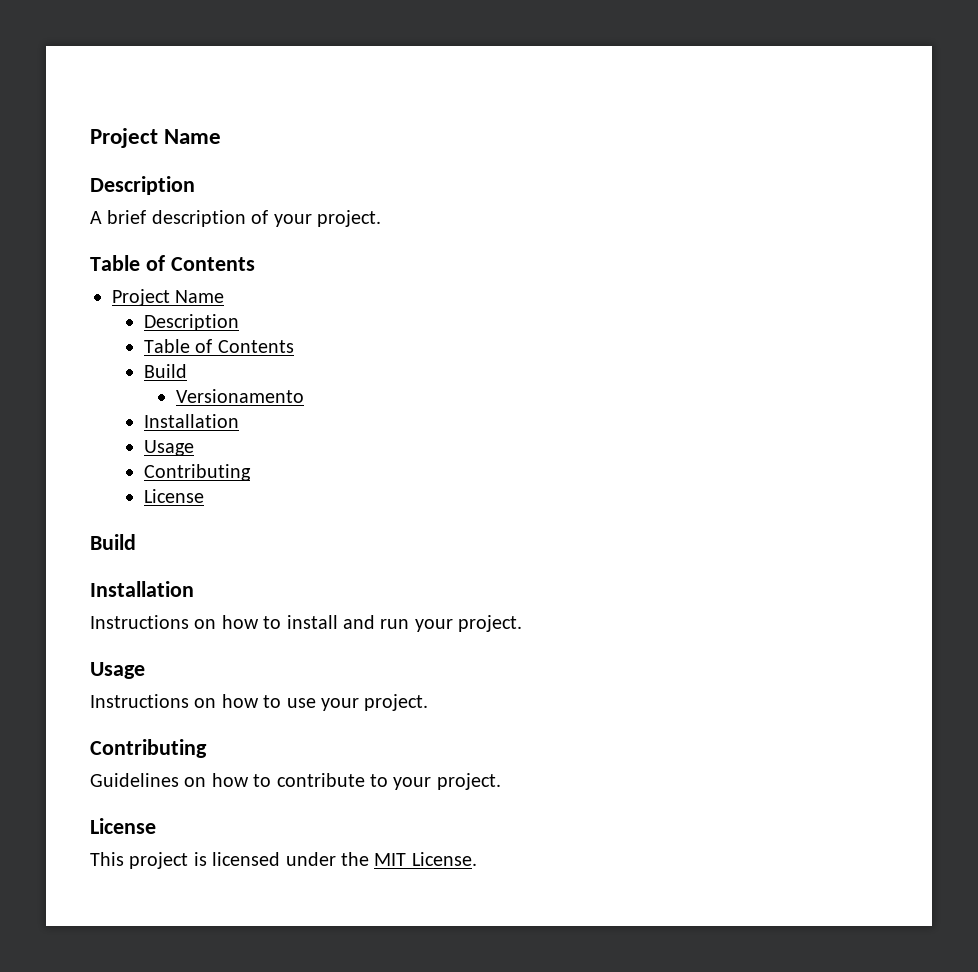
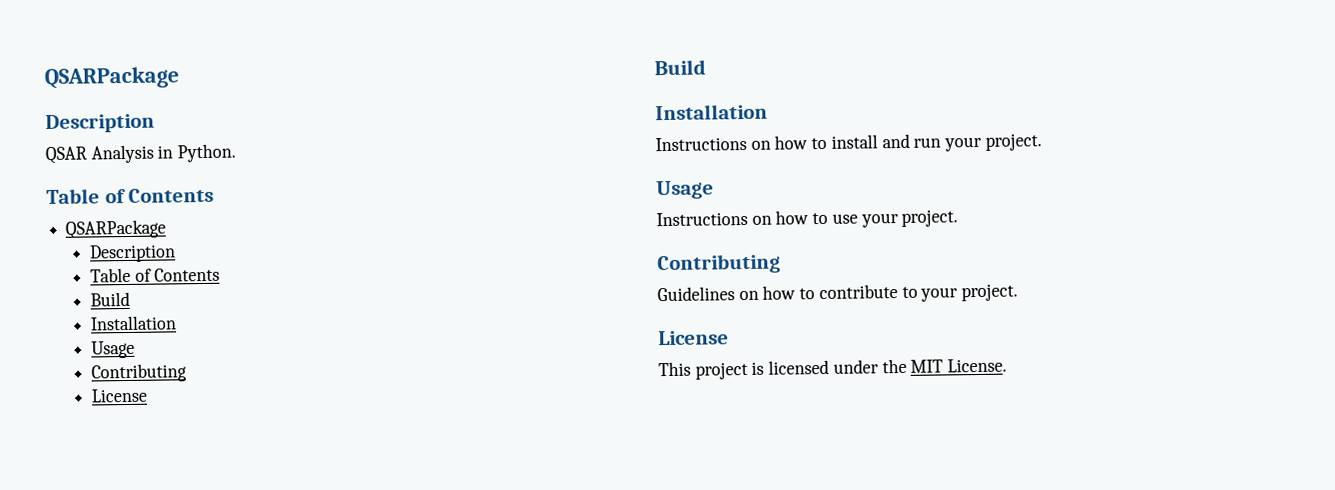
[90,128,222,148] [90,176,195,195] [90,210,381,227] [90,255,255,271] [112,289,225,306] Project Name // Description // A brief description of your project. // Table of Contents // Project Name -> [44,66,179,90] [45,113,155,134] [45,143,237,165] [46,187,215,205] [65,219,167,239] QSARPackage // Description // QSAR Analysis in Python. // Table of Contents // QSARPackage
[176,389,305,403] // Versionamento -> (130, 299) none

